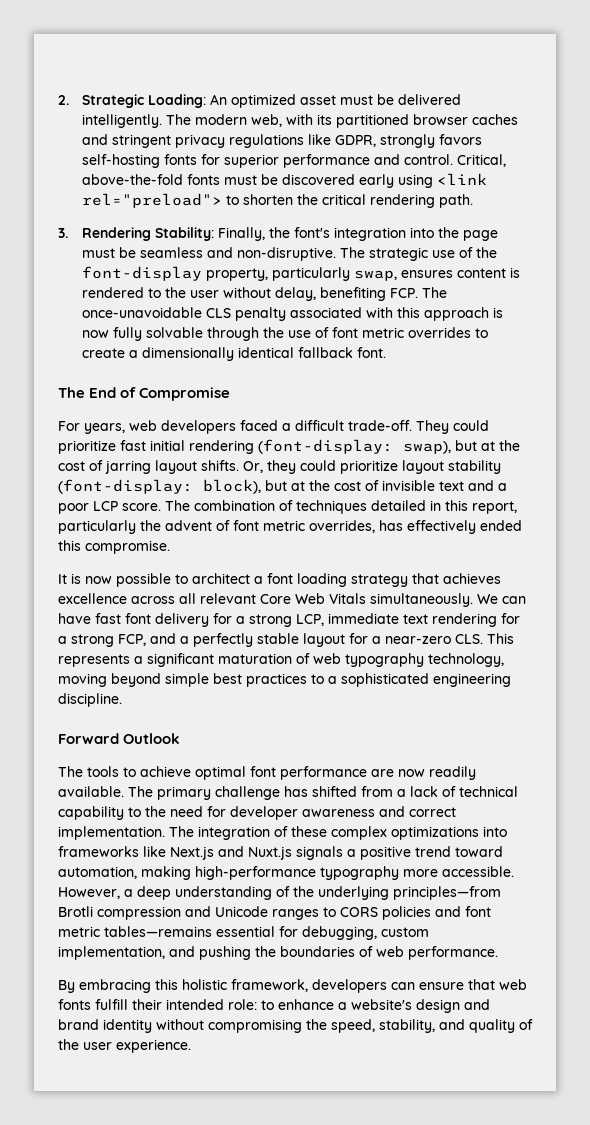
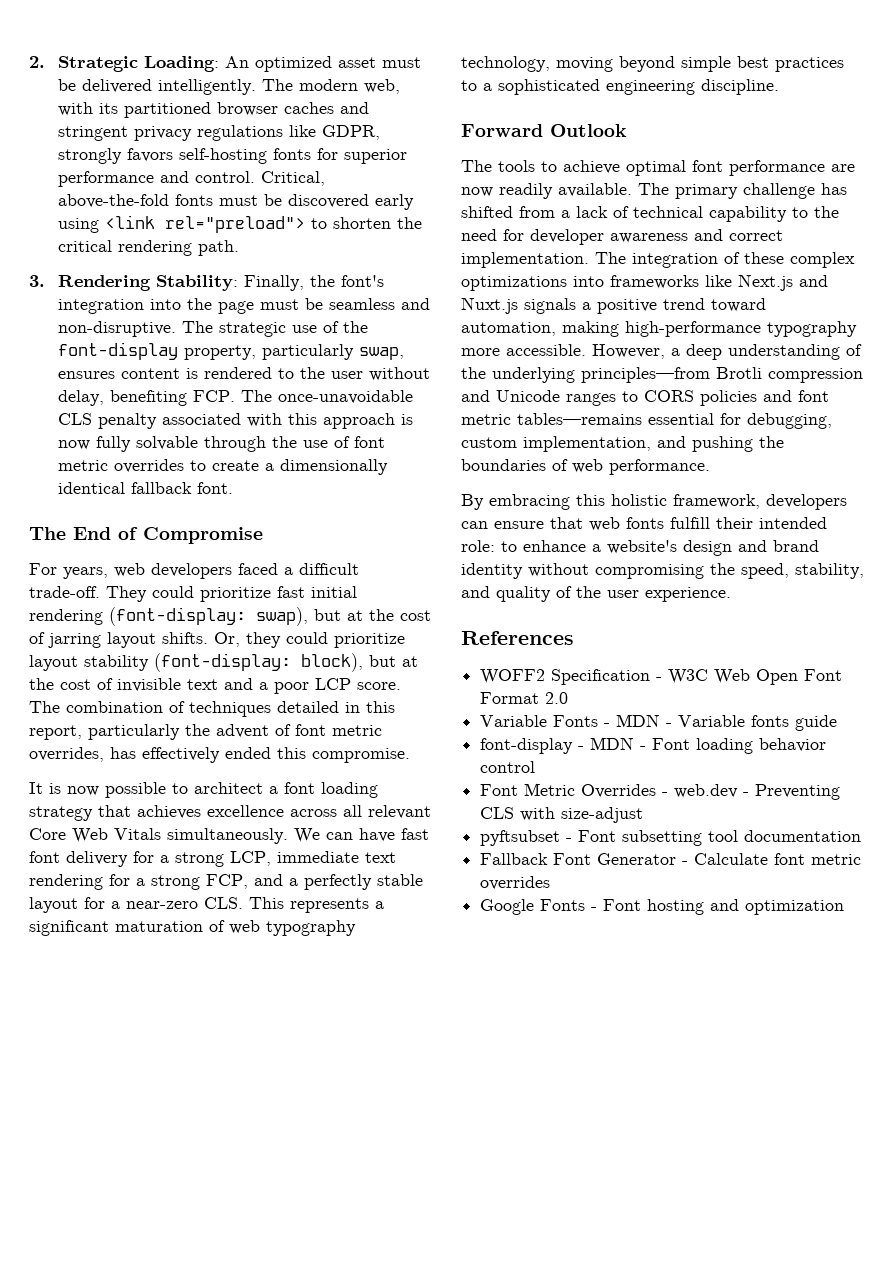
(191, 1046) none -> [461,631,574,645] [480,669,843,685] [480,692,569,704] [480,714,838,731] [480,737,827,754] [480,761,536,773] [480,783,841,800] [480,807,644,823] [480,830,862,846] [480,853,862,865] [480,876,551,890] [480,899,845,915] // References // WOFF2 Specification - W3C Web Open Font Format 2.0 // Variable Fonts - MDN - Variable fonts guide // font-display - MDN - Font loading behavior control // Font Metric Overrides - web.dev - Preventing CLS with size-adjust // pyftsubset - Font subsetting tool documentation // Fallback Font Generator - Calculate font metric overrides // Google Fonts - Font hosting and optimization

